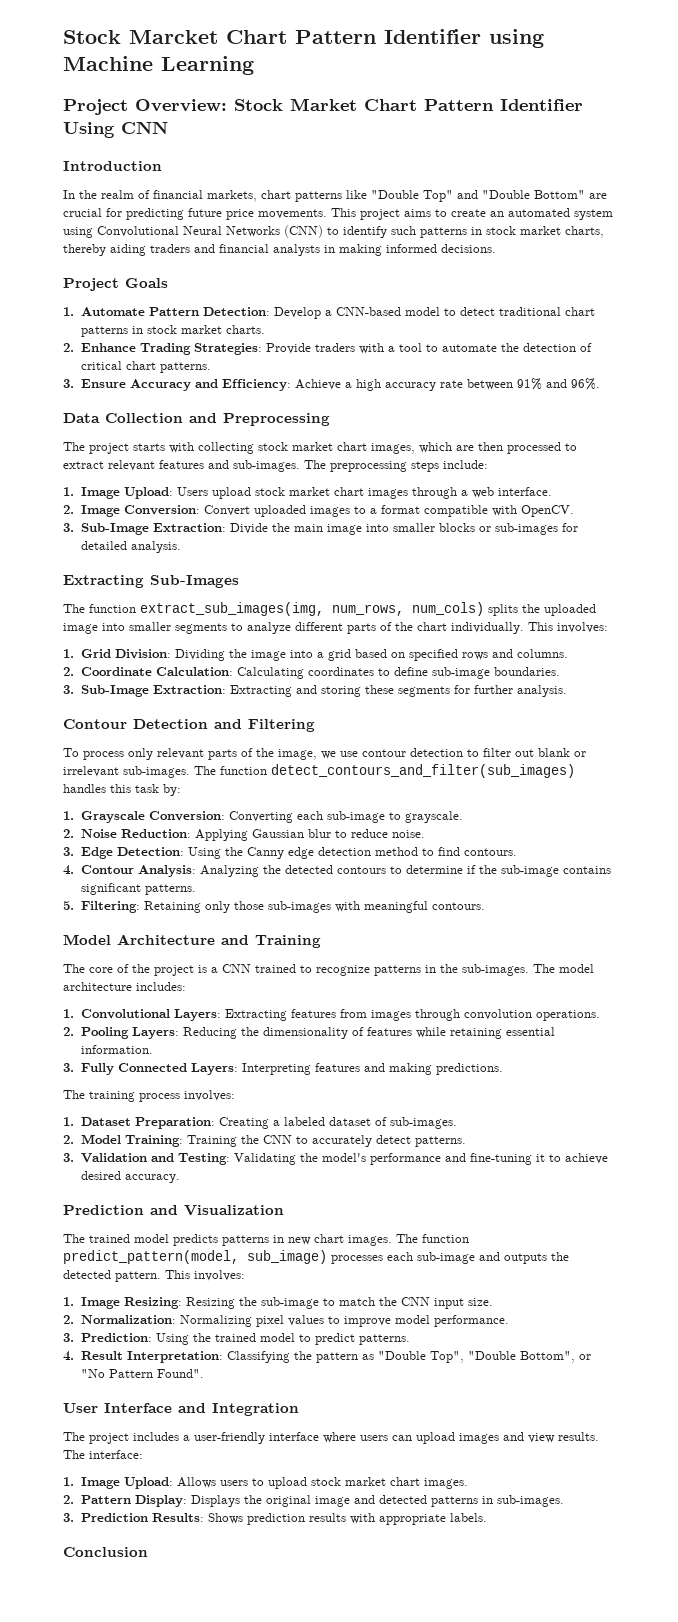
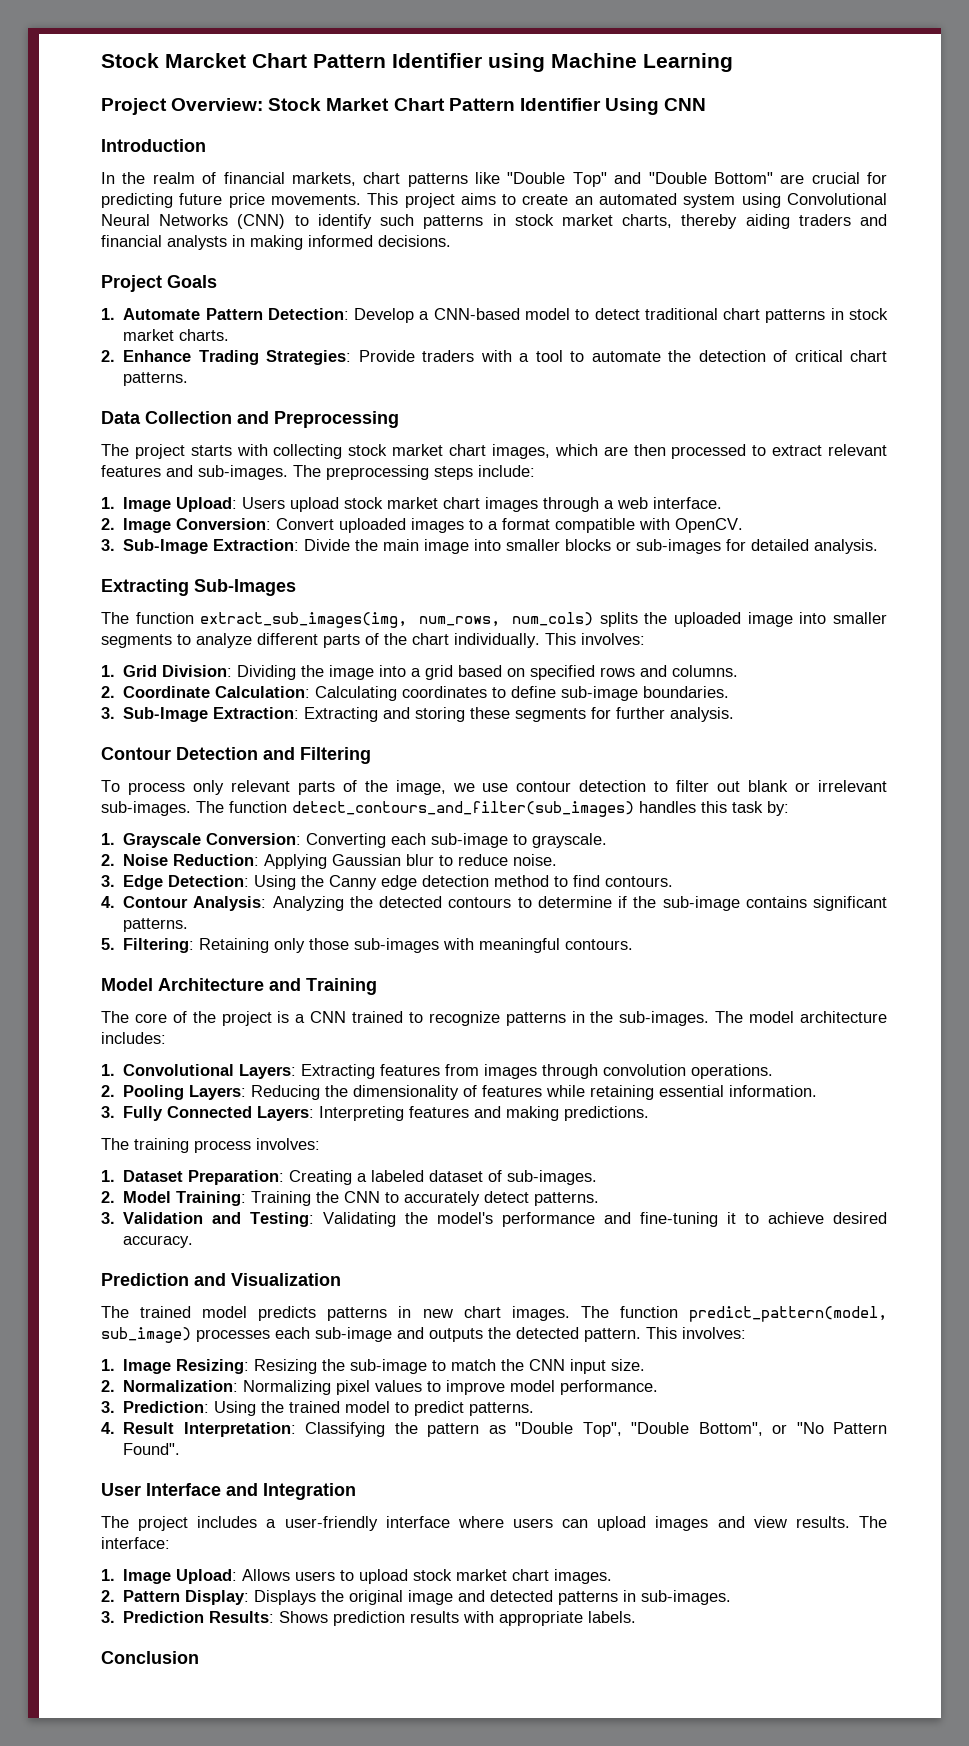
[63,378,601,391] // 3. Ensure Accuracy and Efficiency: Achieve a high accuracy rate between 91% and 96%. -> (189, 379) none

